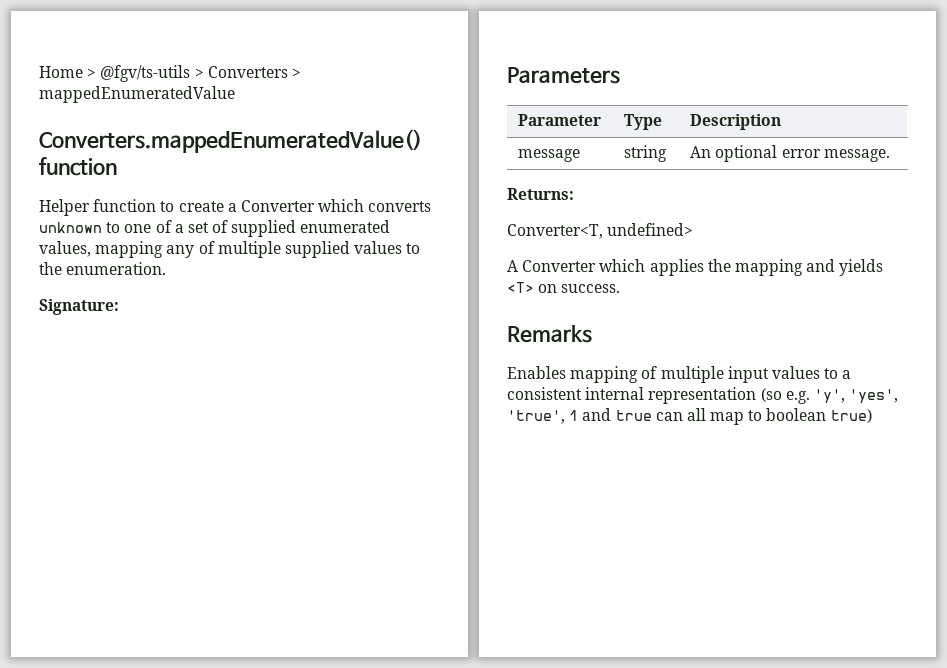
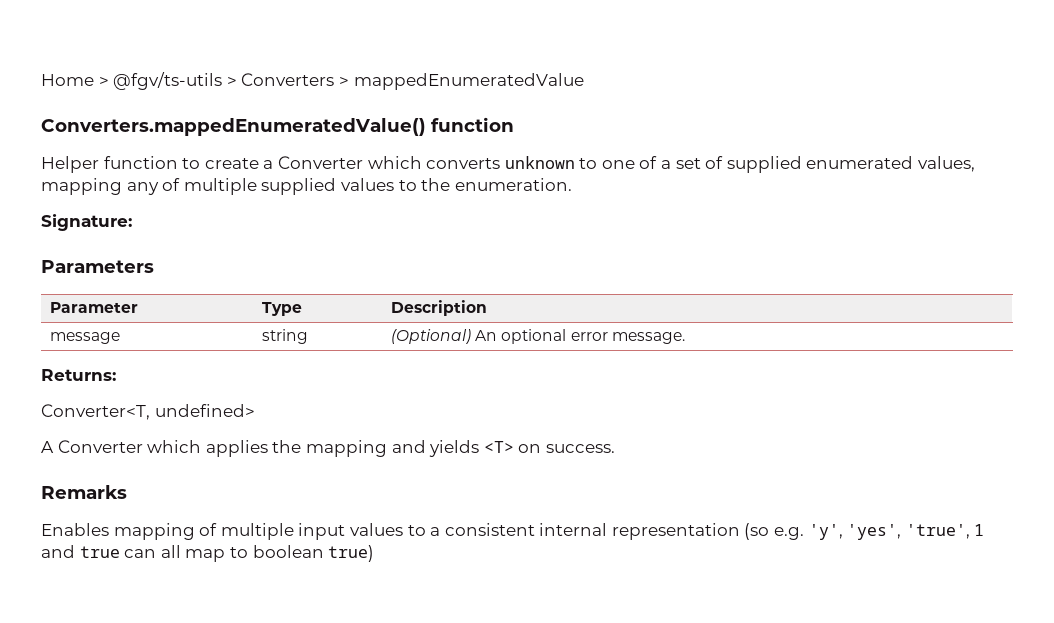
(668, 153) none -> [391,329,472,344] (Optional)

